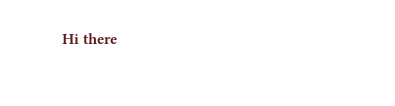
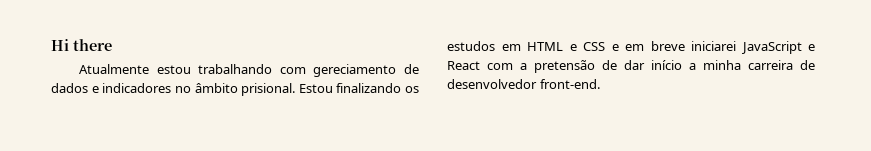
(118, 38) none -> [79,64,419,77] [51,83,419,96] [447,41,815,54] [447,60,815,73] [447,79,600,89] // Atualmente estou trabalhando com gereciamento de dados e indicadores no âmbito prisional. Estou finalizando os estudos em HTML e CSS e em breve iniciarei JavaScript e React com a pretensão de dar início a minha carreira de desenvolvedor front-end.

